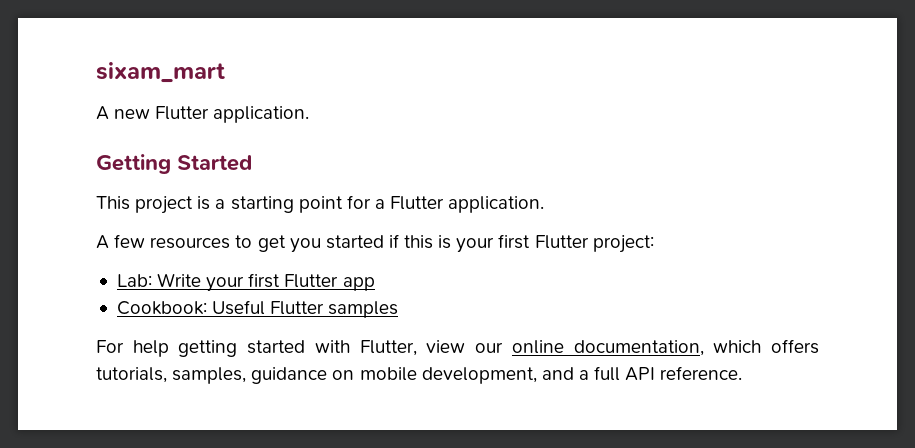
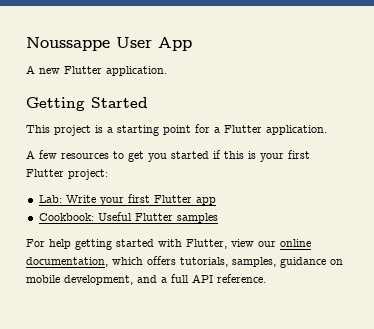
[96,62,225,83] sixam_mart -> [26,37,192,51] Noussappe User App

